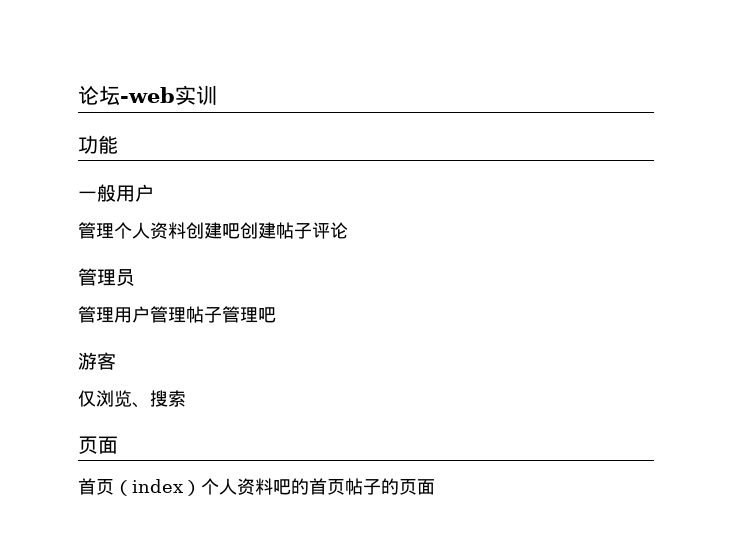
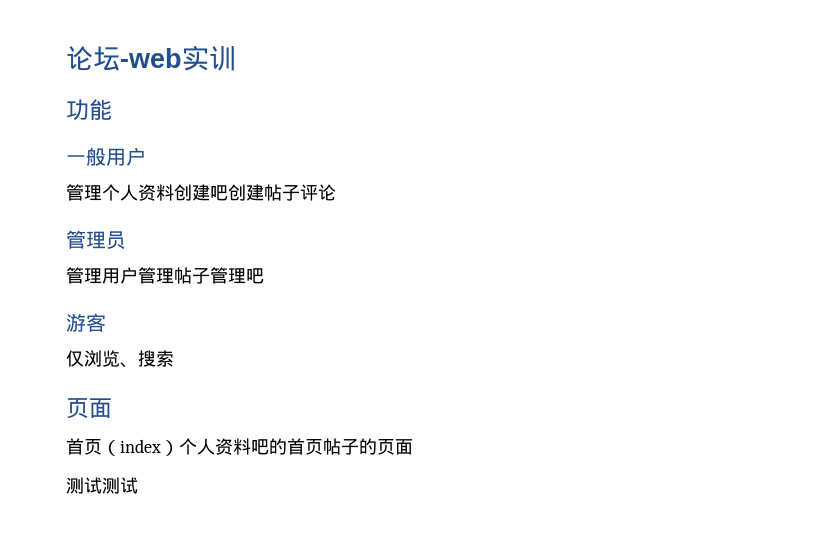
(435, 487) none -> [66,477,138,494] // 测试测试

